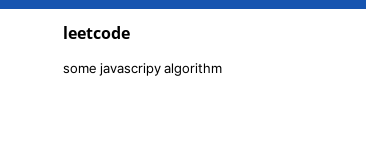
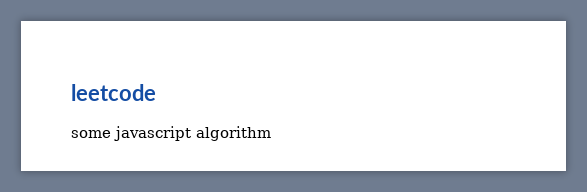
[98,63,161,76] javascripy -> [114,126,191,141] javascript

